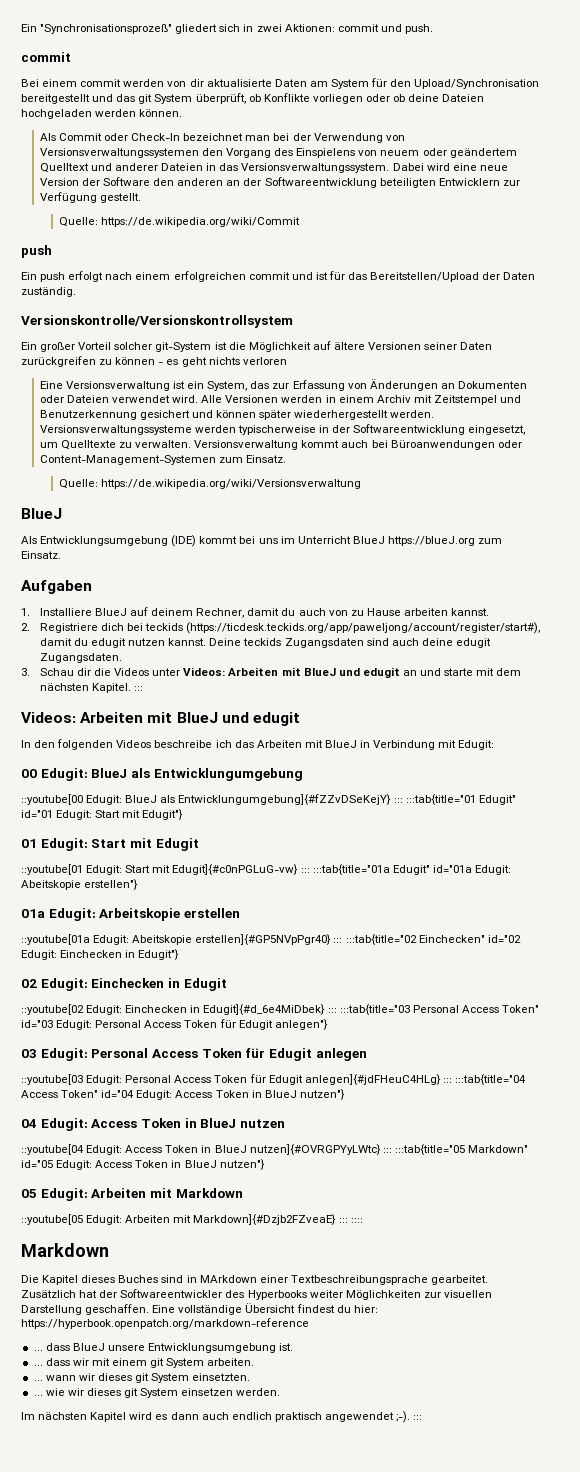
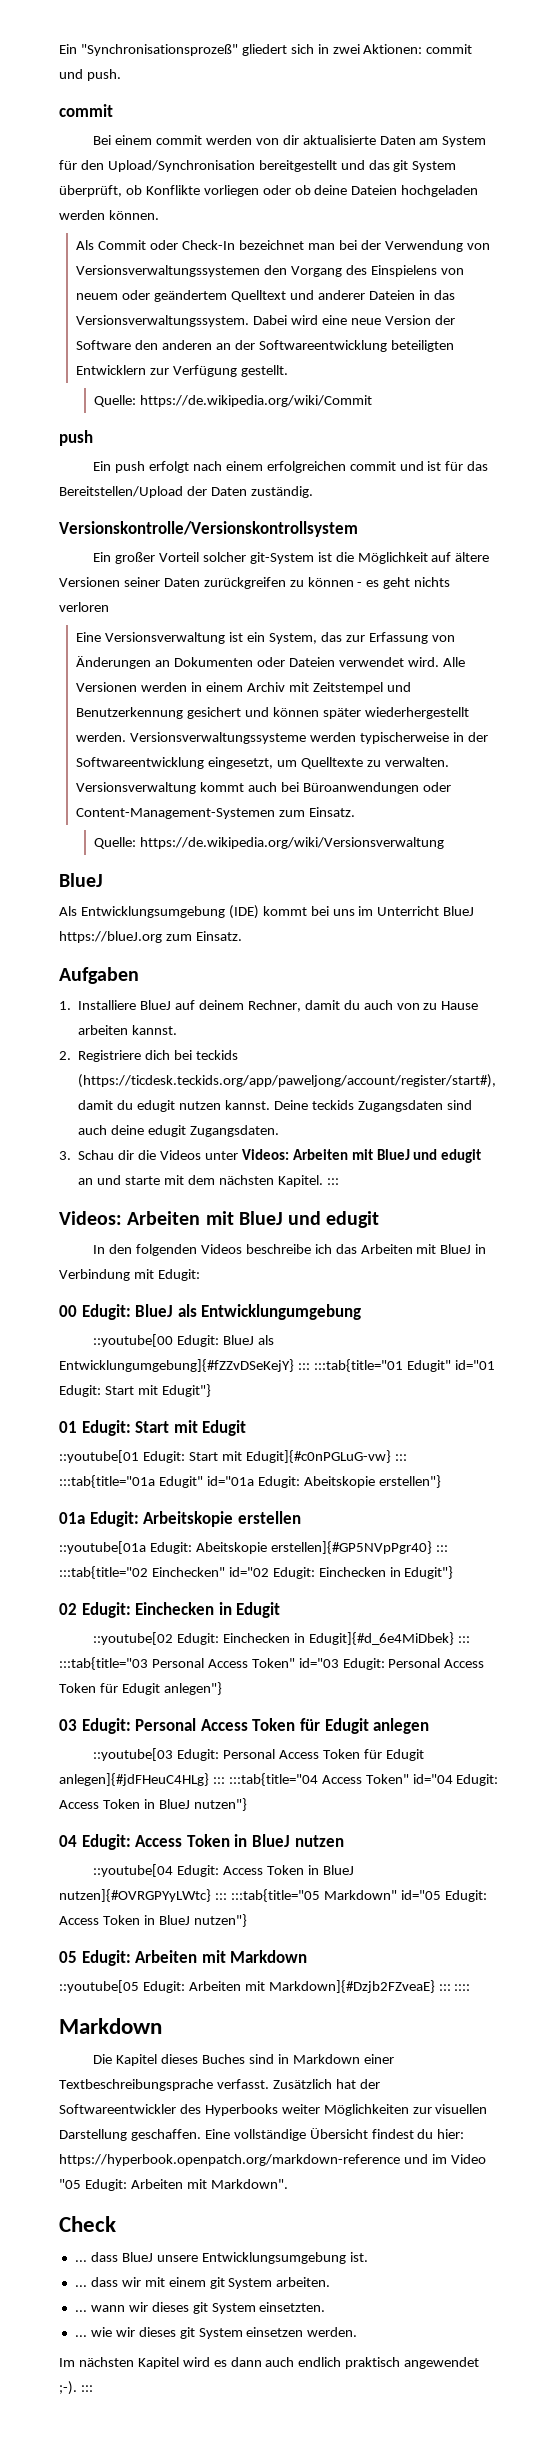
[199,1275,257,1283] MArkdown -> [292,2054,360,2064] Markdown
[430,1275,488,1285] gearbeitet. -> [216,2079,269,2089] verfasst.
(309, 1323) none -> [403,2154,486,2164] [59,2179,288,2191] [59,2216,116,2232] und im Video "05 Edugit: Arbeiten mit Markdown". // Check

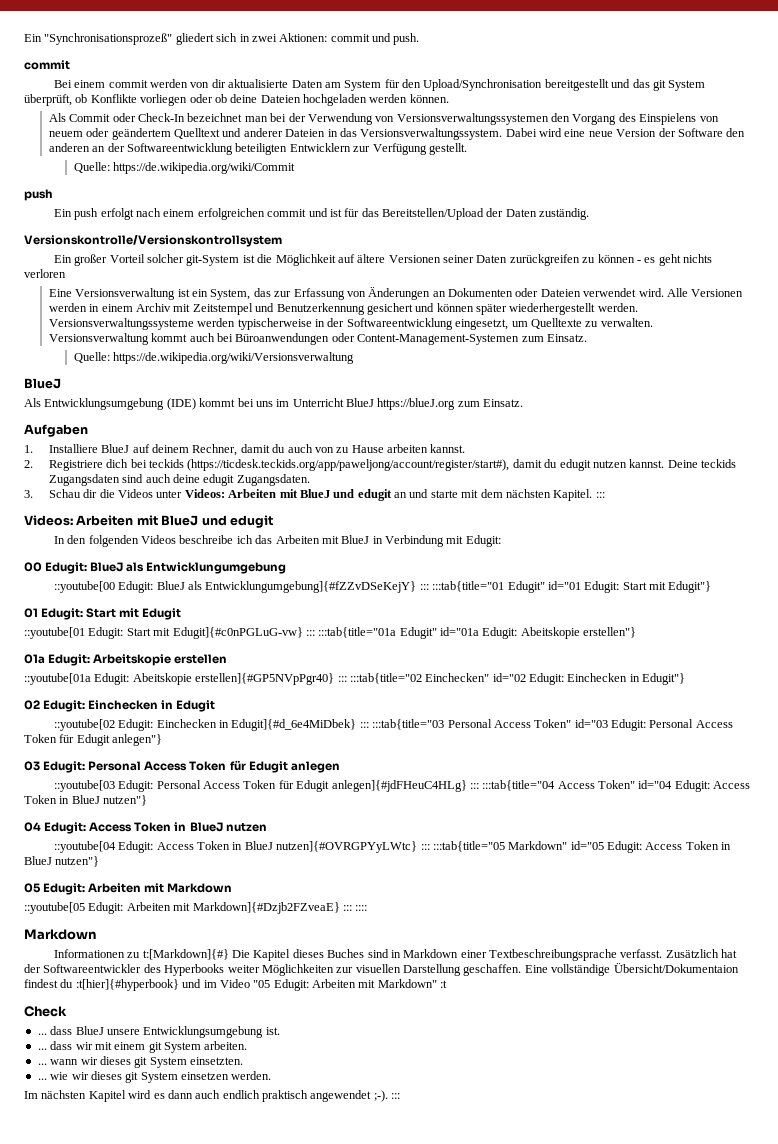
(162, 2026) none -> [53,949,229,960] Informationen zu t:[Markdown]{#}
[309,2128,368,2139] Übersicht -> [613,963,739,973] Übersicht/Dokumentaion
[437,2129,465,2139] [59,2154,400,2166] hier: https://hyperbook.openpatch.org/markdown-reference -> [75,979,179,991] :t[hier]{#hyperbook}
[210,2179,288,2189] Markdown". -> [377,979,448,988] Markdown" :t

